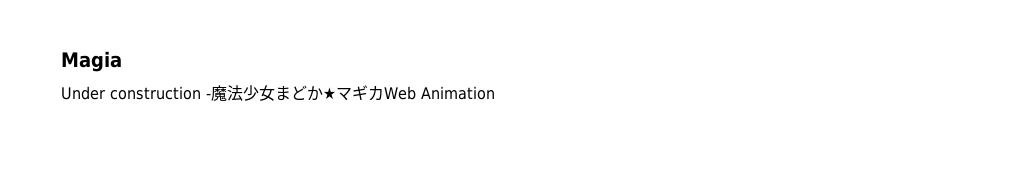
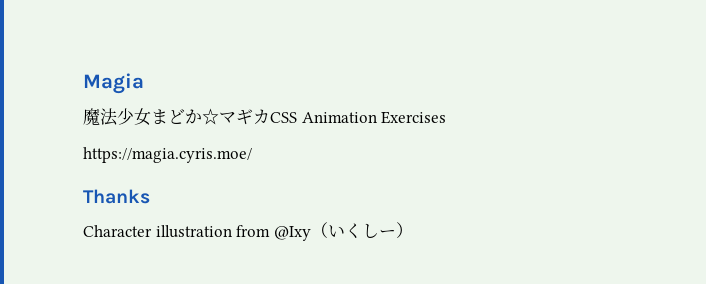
[61,86,211,100] Under construction - -> (144, 83) none
[323,85,495,101] ★マギカWeb Animation -> [202,108,447,125] [83,147,252,163] [83,189,150,204] [83,222,413,241] ☆マギカCSS Animation Exercises // https://magia.cyris.moe/ // Thanks // Character illustration from @Ixy（いくしー）

